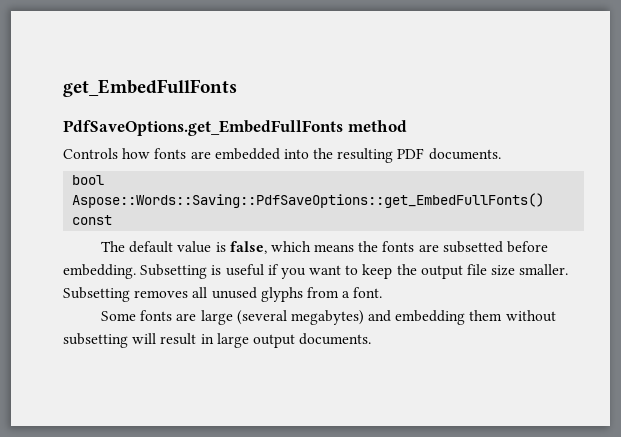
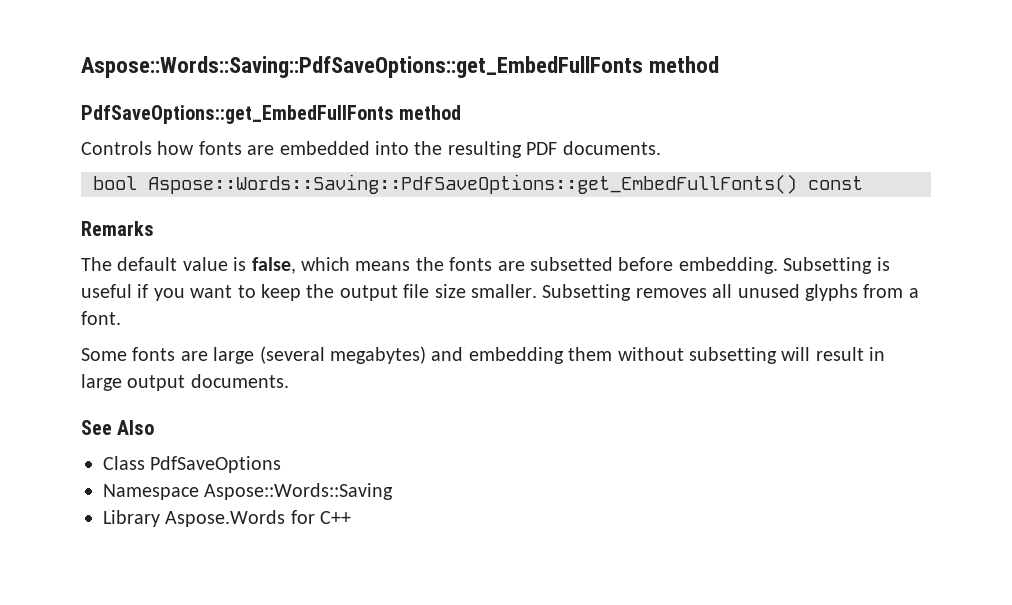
[63,79,237,97] [63,120,343,136] get_EmbedFullFonts // PdfSaveOptions.get_EmbedFullFonts -> [81,56,720,78] [81,105,394,124] Aspose::Words::Saving::PdfSaveOptions::get_EmbedFullFonts method // PdfSaveOptions::get_EmbedFullFonts
(113, 220) none -> [81,221,154,236] // Remarks
(372, 339) none -> [81,420,155,435] [103,456,282,473] [103,483,394,500] [103,510,352,527] // See Also // Class PdfSaveOptions // Namespace Aspose::Words::Saving // Library Aspose.Words for C++

